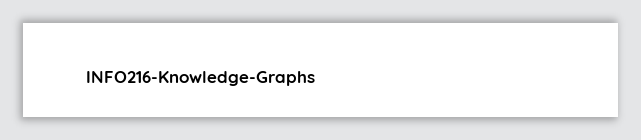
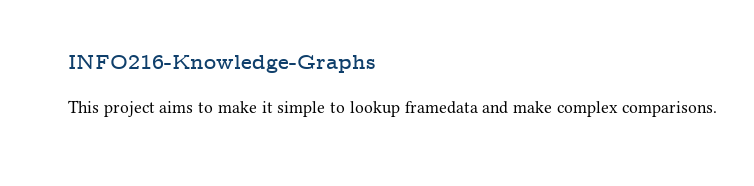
(315, 78) none -> [68,100,718,117] // This project aims to make it simple to lookup framedata and make complex comparisons.

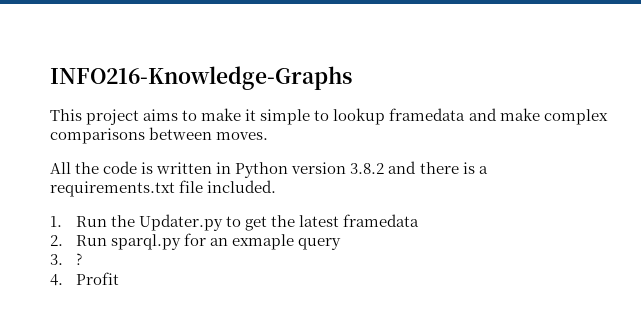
[622,101,718,117] comparisons. -> [50,127,269,144] [50,161,488,178] [50,180,277,197] [50,214,419,231] [50,233,341,250] [50,253,82,265] [50,272,119,286] comparisons between moves. // All the code is written in Python version 3.8.2 and there is a requirements.txt file included. // 1. Run the Updater.py to get the latest framedata // 2. Run sparql.py for an exmaple query // 3. ? // 4. Profit

